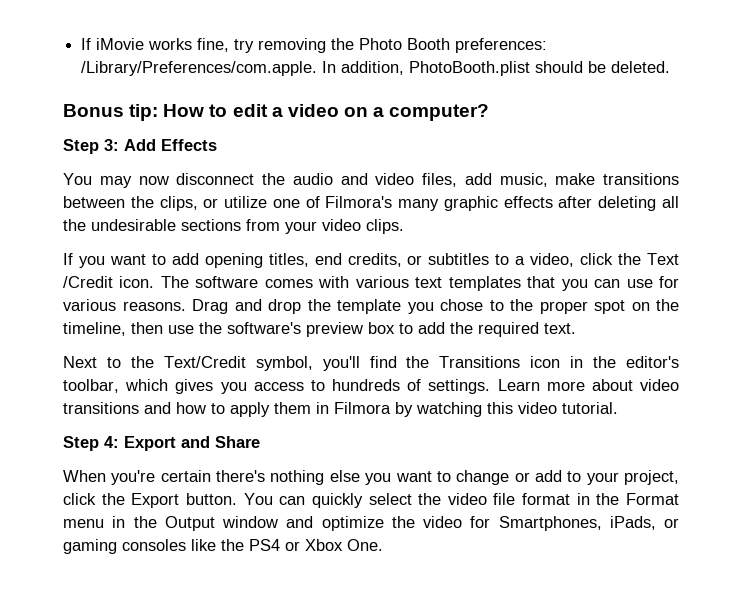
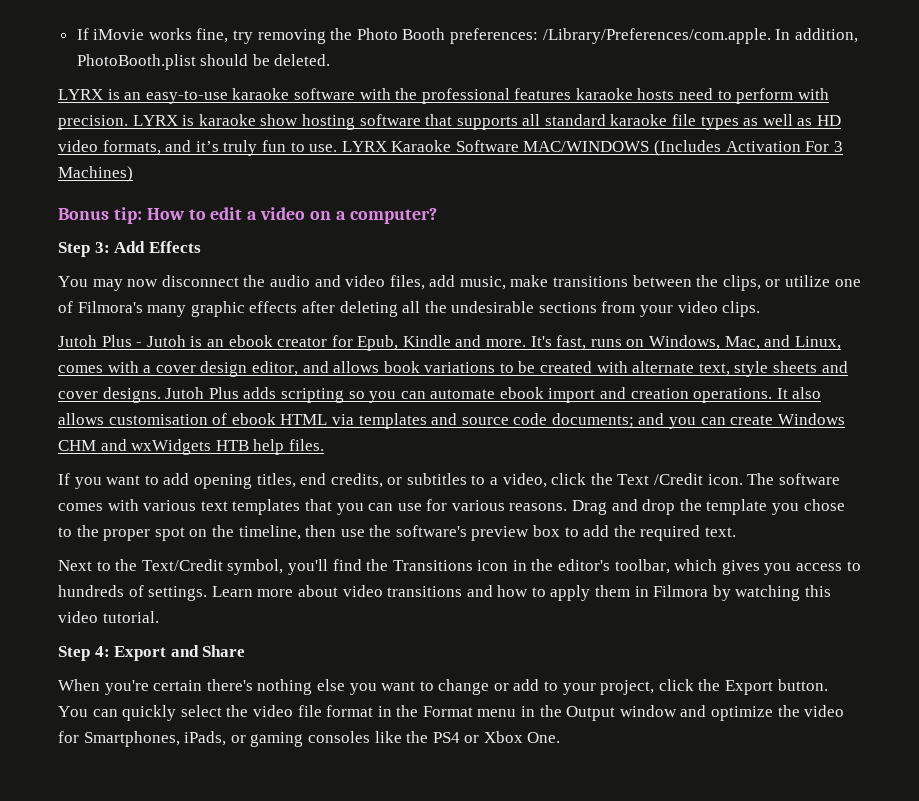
(671, 67) none -> [58,88,829,104] [58,114,842,130] [58,140,843,156] [58,166,133,182] // LYRX is an easy-to-use karaoke software with the professional features karaoke hosts need to perform with precision. LYRX is karaoke show hosting software that supports all standard karaoke file types as well as HD video formats, and it’s truly fun to use. LYRX Karaoke Software MAC/WINDOWS (Includes Activation For 3 Machines)
(404, 226) none -> [58,335,841,351] [58,361,848,377] [58,387,822,403] [58,413,845,429] [58,439,324,455] // Jutoh Plus - Jutoh is an ebook creator for Epub, Kindle and more. It's fast, runs on Windows, Mac, and Linux, comes with a cover design editor, and allows book variations to be created with alternate text, style sheets and cover designs. Jutoh Plus adds scripting so you can automate ebook import and creation operations. It also allows customisation of ebook HTML via templates and source code documents; and you can create Windows CHM and wxWidgets HTB help files.

